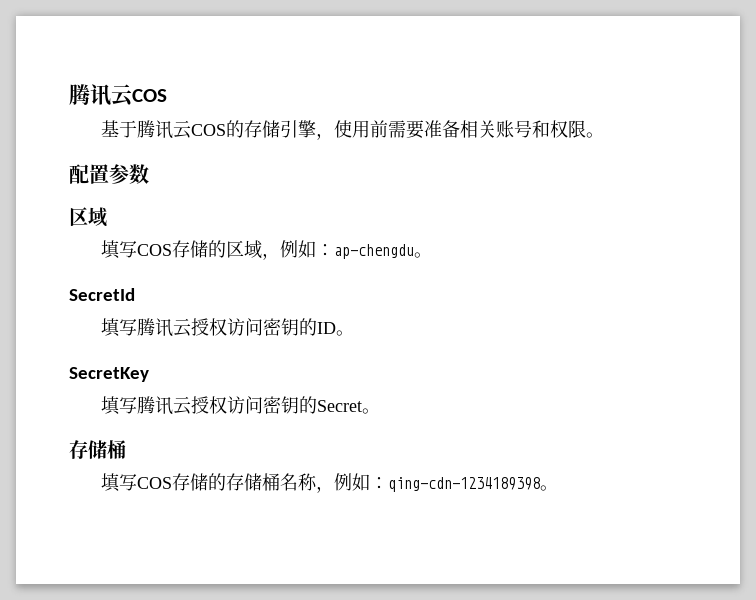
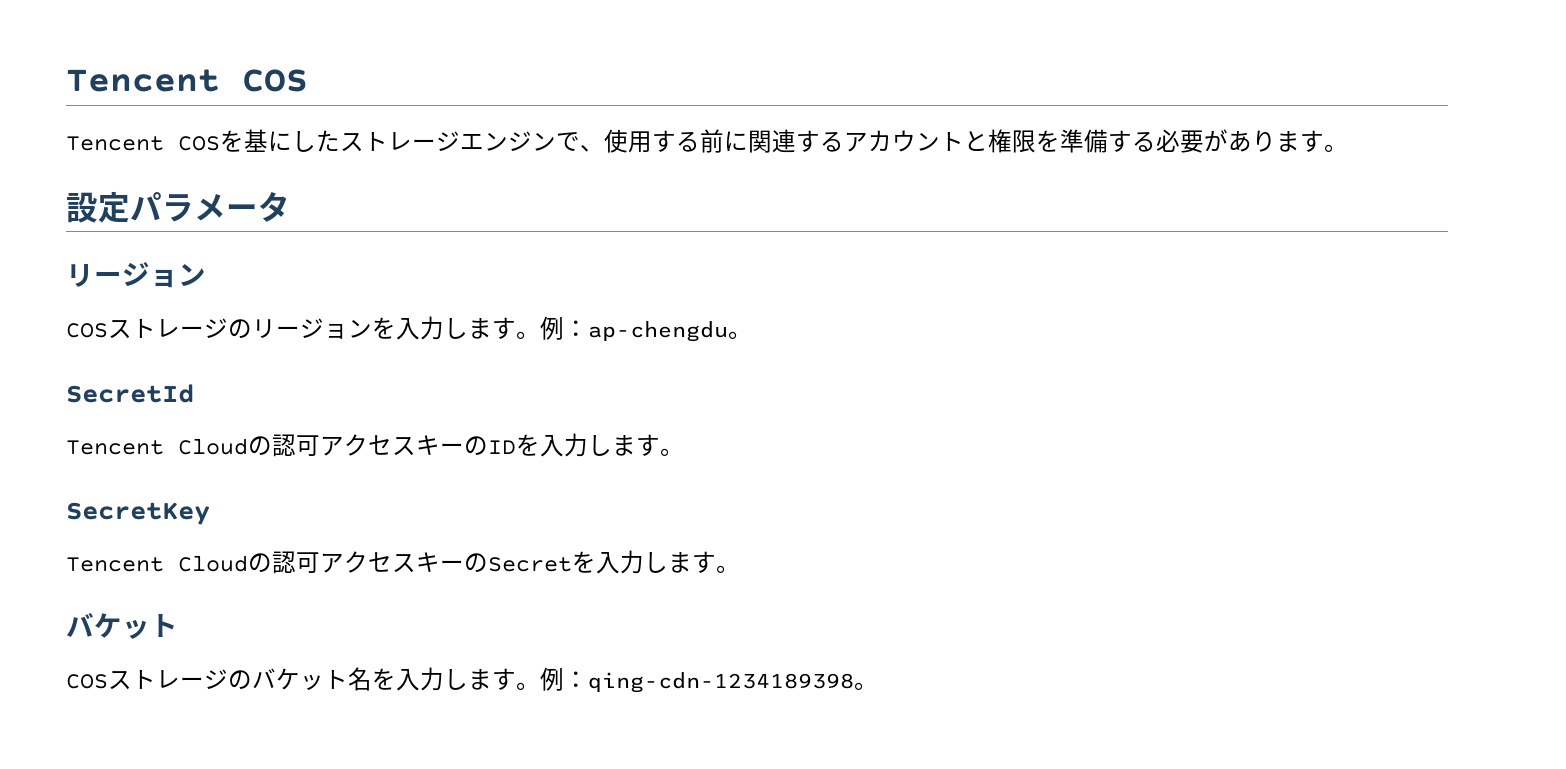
[69,84,133,107] 腾讯云 -> [66,69,220,92] Tencent
[100,120,604,140] [69,164,149,184] [69,207,107,227] [100,240,432,260] [69,288,135,301] [100,318,354,337] [69,367,149,382] [100,396,380,415] [69,440,126,459] [100,473,370,493] 基于腾讯云COS的存储引擎，使用前需要准备相关账号和权限。 // 配置参数 // 区域 // 填写COS存储的区域，例如：ap-chengdu。 // SecretId // 填写腾讯云授权访问密钥的ID。 // SecretKey // 填写腾讯云授权访问密钥的Secret。 // 存储桶 // 填写COS存储的存储桶名称，例如 -> [66,129,1348,153] [66,191,290,223] [66,262,206,288] [66,316,752,342] [66,384,194,403] [66,433,684,457] [66,502,210,525] [66,550,740,574] [66,613,178,639] [66,667,564,691] Tencent COSを基にしたストレージエンジンで、使用する前に関連するアカウントと権限を準備する必要があります。 // 設定パラメータ // リージョン // COSストレージのリージョンを入力します。例：ap-chengdu。 // SecretId // Tencent Cloudの認可アクセスキーのIDを入力します。 // SecretKey // Tencent Cloudの認可アクセスキーのSecretを入力します。 // バケット // COSストレージのバケット名を入力します。例

